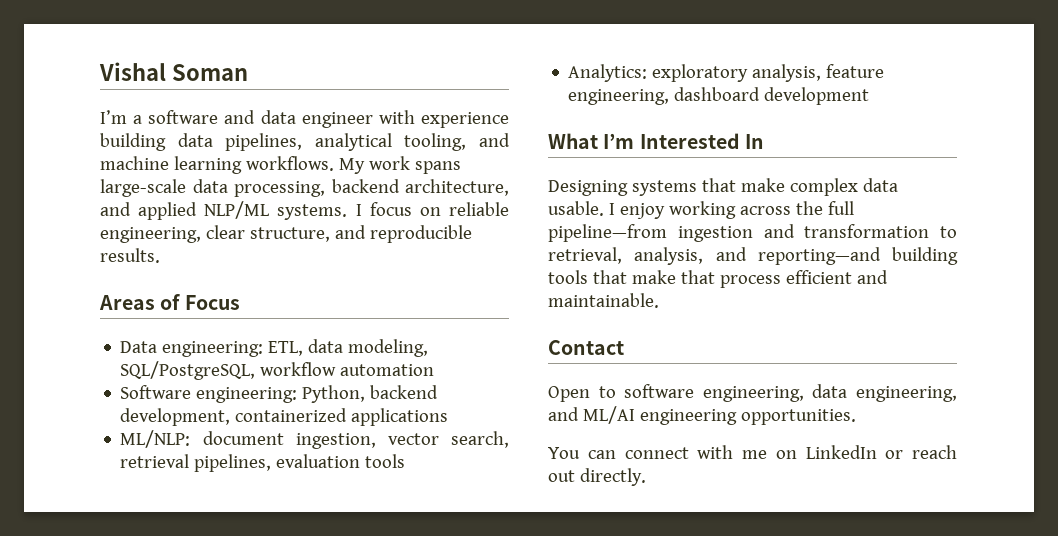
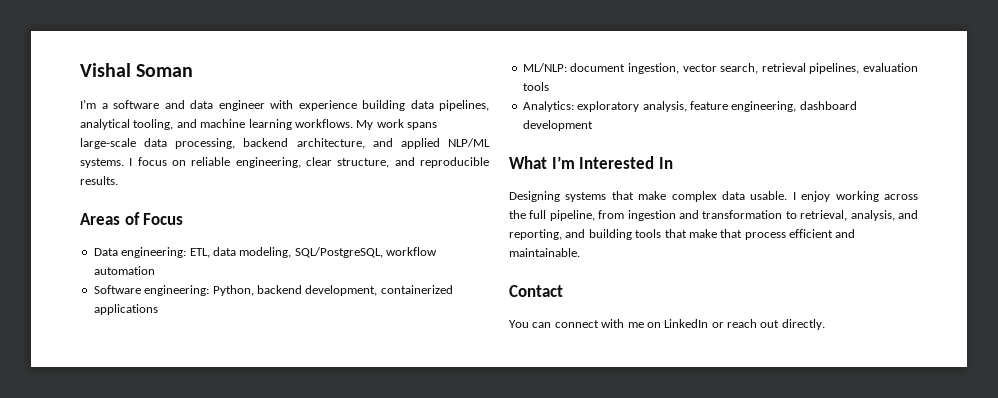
[548,224,667,242] pipeline—from -> [549,210,625,221] pipeline, from
[757,247,881,265] reporting—and -> [509,229,586,240] reporting, and
[548,384,957,402] [548,406,856,425] // Open to software engineering, data engineering, and ML/AI engineering opportunities. -> (563, 291) none

